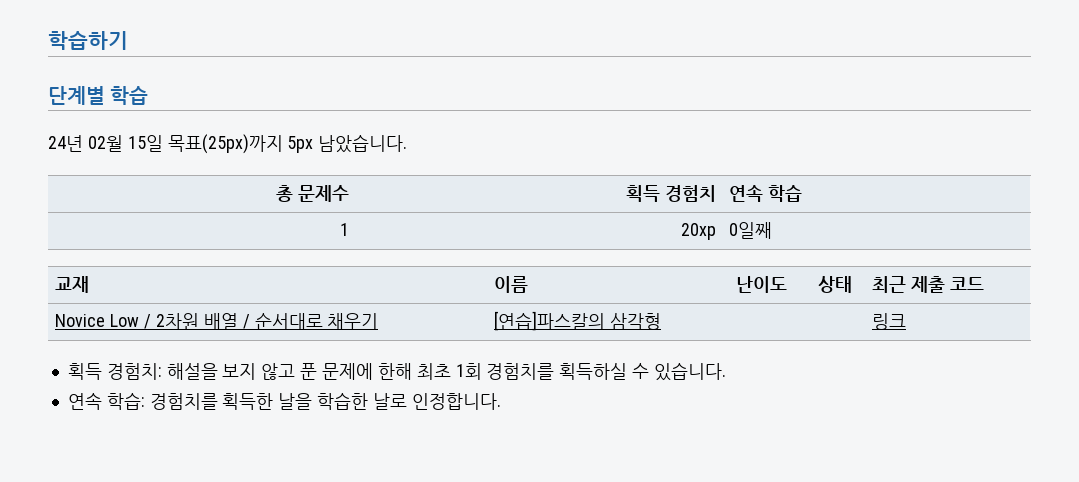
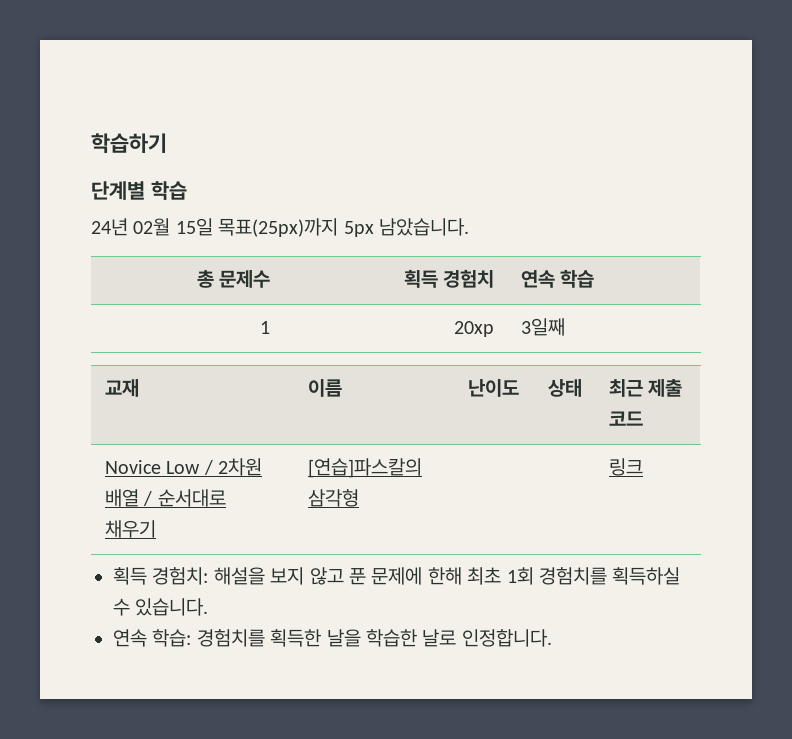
[729,222,773,239] 0일째 -> [520,318,565,336] 3일째

